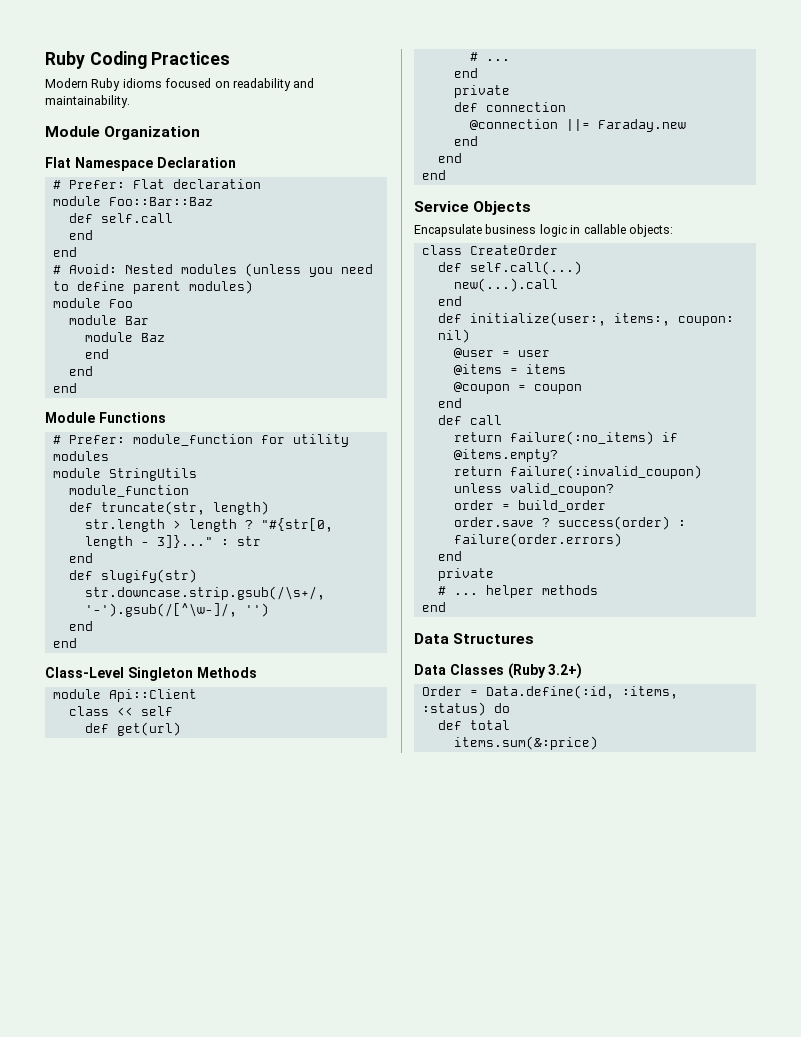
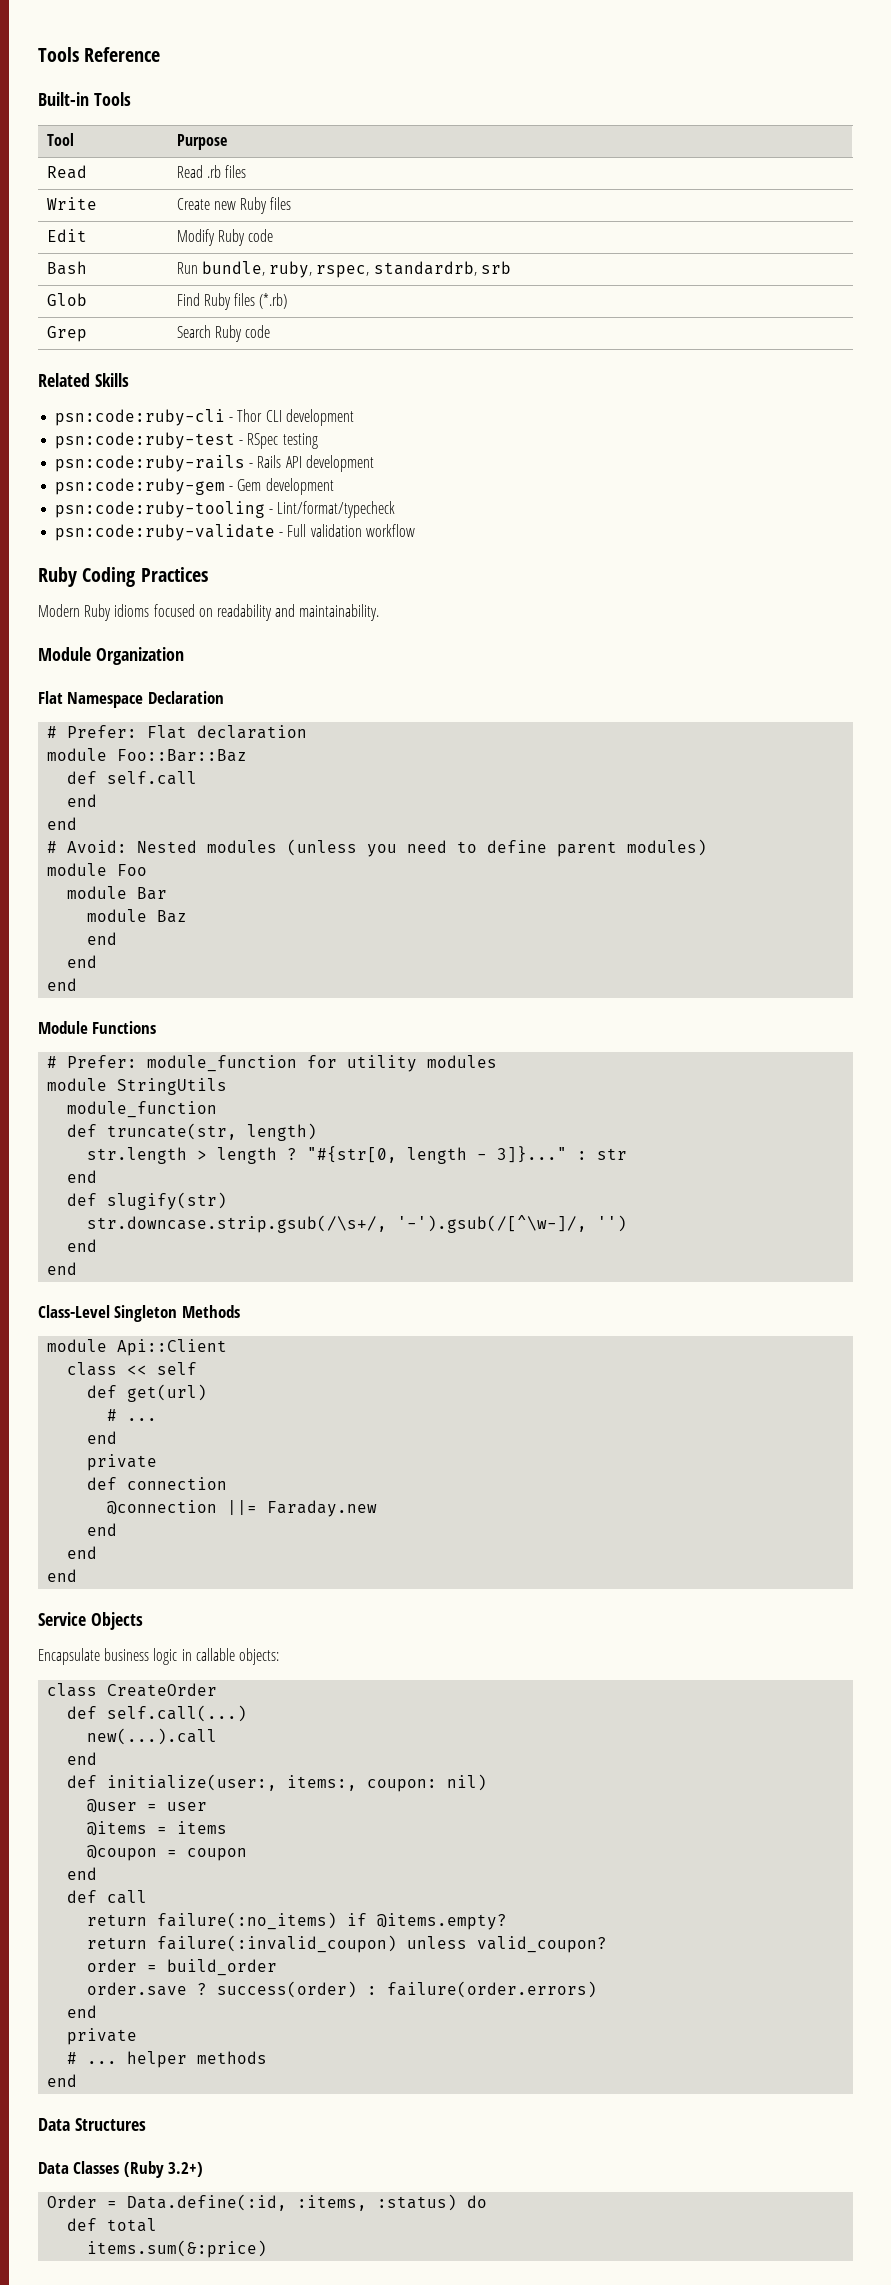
(45, 60) none -> [38,47,161,62] [38,92,131,106] [46,133,74,146] [176,134,227,150] [46,165,87,179] [176,165,247,178] [46,197,97,210] [176,197,292,214] [46,229,87,242] [176,229,274,246] [46,261,87,275] [176,261,511,278] [46,293,87,306] [176,293,288,310] [46,326,87,342] [176,325,271,342] [38,373,129,387] [55,409,354,426] [55,432,318,449] [55,455,374,472] [55,478,334,495] [55,501,396,518] [55,524,415,541] Tools Reference // Built-in Tools // Tool | Purpose // Read | Read .rb files // Write | Create new Ruby files // Edit | Modify Ruby code // Bash | Run bundle, ruby, rspec, standardrb, srb // Glob | Find Ruby files (*.rb) // Grep | Search Ruby code // Related Skills // psn:code:ruby-cli - Thor CLI development // psn:code:ruby-test - RSpec testing // psn:code:ruby-rails - Rails API development // psn:code:ruby-gem - Gem development // psn:code:ruby-tooling - Lint/format/typecheck // psn:code:ruby-validate - Full validation workflow //

